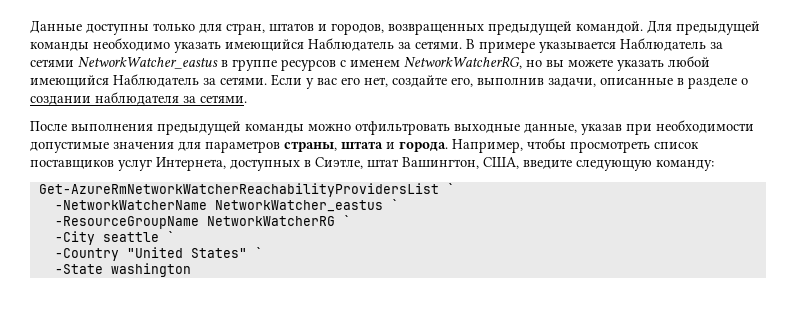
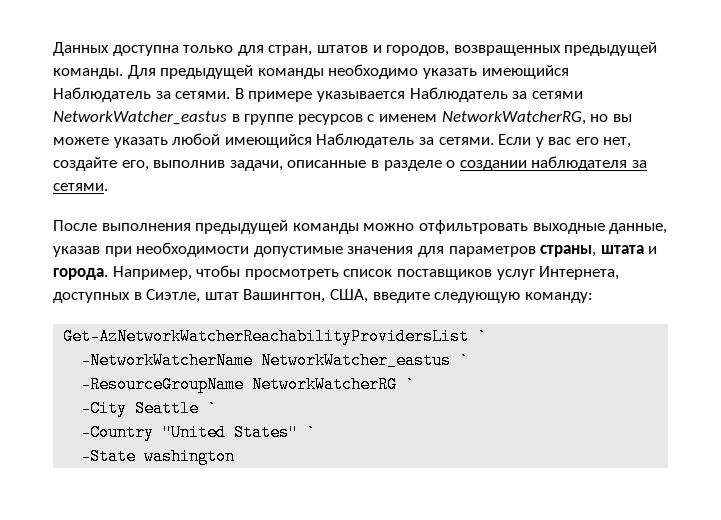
[30,20,149,35] Данные доступны -> [53,42,179,56] Данных доступна
[576,21,643,33] командой. -> [53,68,123,79] команды.
[38,183,439,197] Get-AzureRmNetworkWatcherReachabilityProvidersList -> [63,328,470,345] Get-AzNetworkWatcherReachabilityProvidersList
[102,232,159,242] seattle -> [135,400,200,417] Seattle

